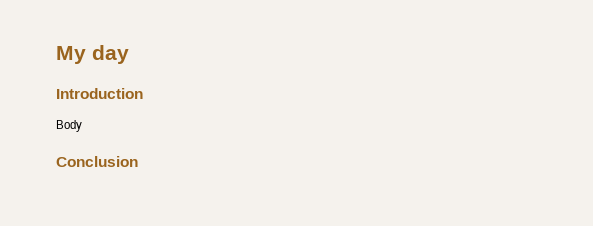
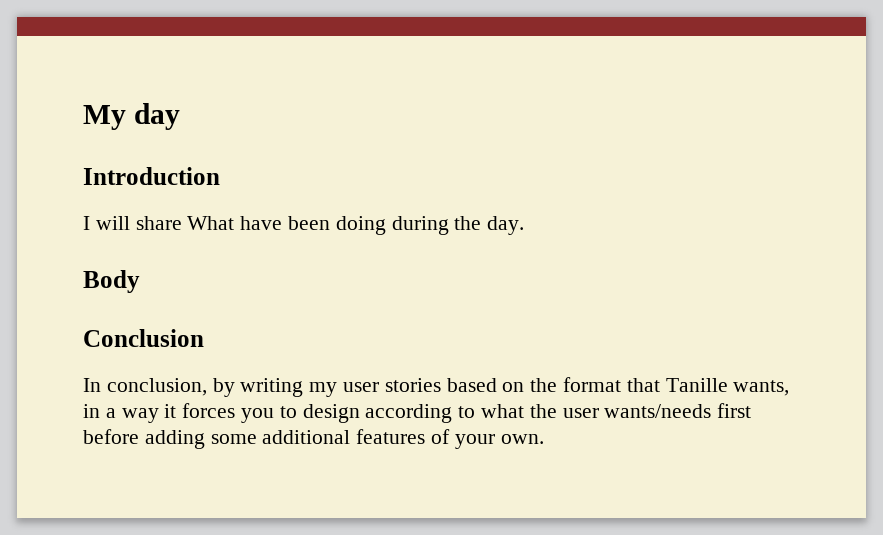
[56,120,82,132] [56,156,138,167] Body // Conclusion -> [83,216,525,235] [83,270,140,293] [83,329,204,347] [83,377,790,397] [83,403,752,423] [83,429,544,449] I will share What have been doing during the day. // Body // Conclusion // In conclusion, by writing my user stories based on the format that Tanille wants, in a way it forces you to design according to what the user wants/needs first before adding some additional features of your own.

